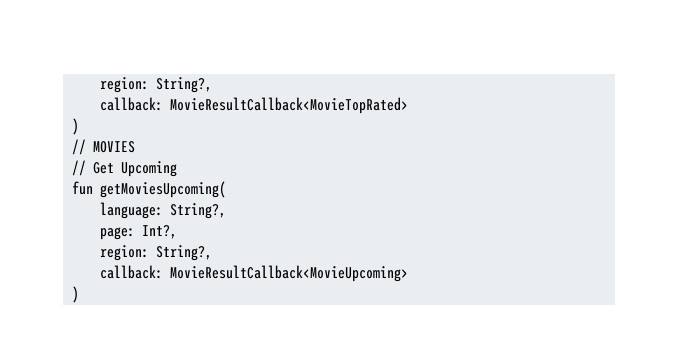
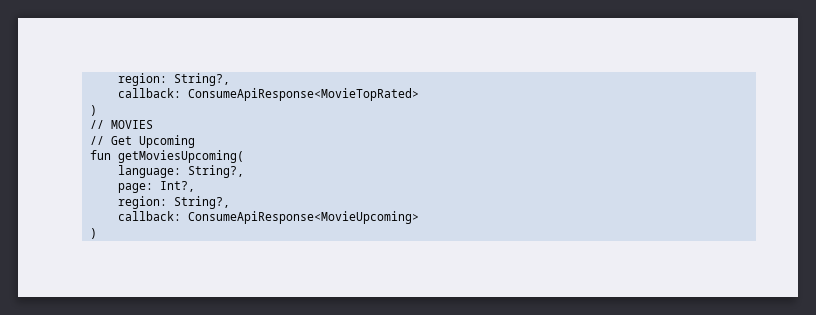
[100,77,213,93] [100,97,409,114] region: String?, // callback: MovieResultCallback<MovieTopRated> -> [117,73,230,86] [117,88,419,101] region: String?, // callback: ConsumeApiResponse<MovieTopRated>
[170,265,409,282] MovieResultCallback<MovieUpcoming> -> [187,211,419,224] ConsumeApiResponse<MovieUpcoming>

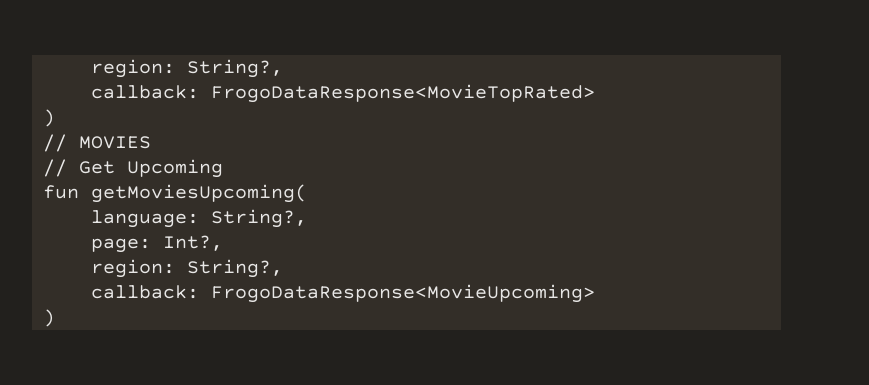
[117,73,230,86] [117,88,419,101] region: String?, // callback: ConsumeApiResponse<MovieTopRated> -> [90,59,283,78] [90,84,595,103] region: String?, // callback: FrogoDataResponse<MovieTopRated>
[187,211,419,224] ConsumeApiResponse<MovieUpcoming> -> [210,284,595,303] FrogoDataResponse<MovieUpcoming>

